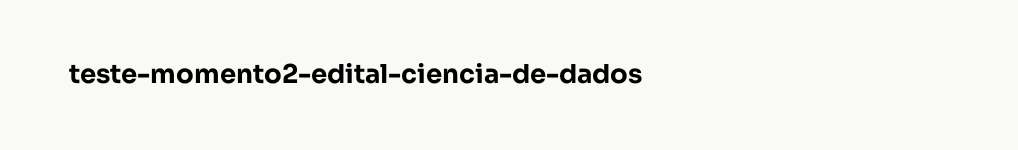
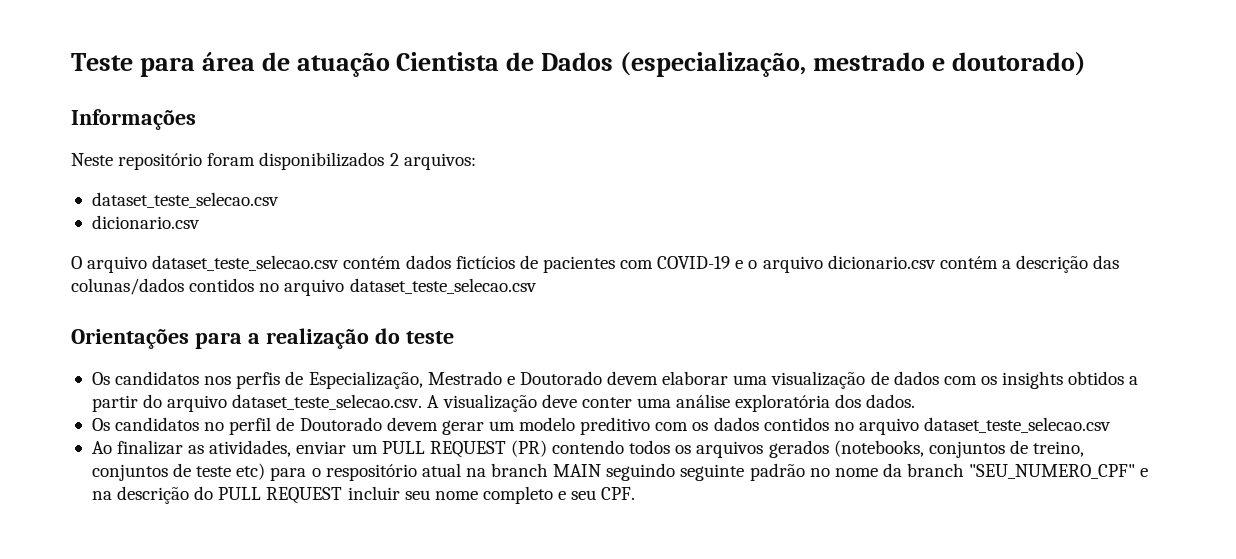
[69,63,642,84] teste-momento2-edital-ciencia-de-dados -> [71,52,1086,77] [71,109,196,130] [71,152,476,170] [91,192,279,208] [91,215,200,229] [71,255,1120,273] [71,278,537,296] [71,328,454,349] [91,371,1139,389] [91,394,916,412] [91,417,1112,435] [91,440,1085,458] [91,463,1149,481] [91,486,636,504] Teste para área de atuação Cientista de Dados (especialização, mestrado e doutorado) // Informações // Neste repositório foram disponibilizados 2 arquivos: // dataset_teste_selecao.csv // dicionario.csv // O arquivo dataset_teste_selecao.csv contém dados fictícios de pacientes com COVID-19 e o arquivo dicionario.csv contém a descrição das colunas/dados contidos no arquivo dataset_teste_selecao.csv // Orientações para a realização do teste // Os candidatos nos perfis de Especialização, Mestrado e Doutorado devem elaborar uma visualização de dados com os insights obtidos a partir do arquivo dataset_teste_selecao.csv. A visualização deve conter uma análise exploratória dos dados. // Os candidatos no perfil de Doutorado devem gerar um modelo preditivo com os dados contidos no arquivo dataset_teste_selecao.csv // Ao finalizar as atividades, enviar um PULL REQUEST (PR) contendo todos os arquivos gerados (notebooks, conjuntos de treino, conjuntos de teste etc) para o respositório atual na branch MAIN seguindo seguinte padrão no nome da branch "SEU_NUMERO_CPF" e na descrição do PULL REQUEST incluir seu nome completo e seu CPF.

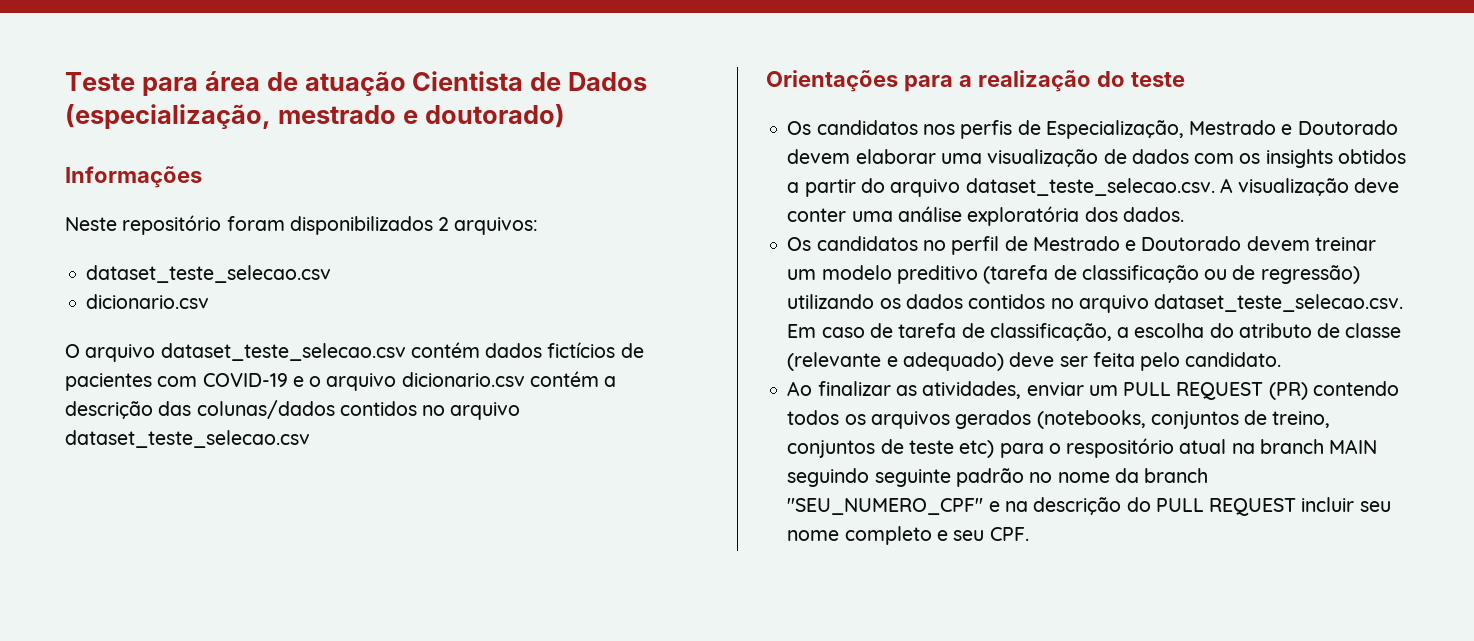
[299,417,484,435] Doutorado devem gerar -> [1032,236,1376,251] Mestrado e Doutorado devem treinar
[655,422,689,431] com -> [983,265,1360,284] [787,294,875,309] (tarefa de classificação ou de regressão) utilizando
[924,417,1112,433] dataset_teste_selecao.csv -> [1154,294,1404,312] [787,323,1402,341] [787,352,1282,371] dataset_teste_selecao.csv. Em caso de tarefa de classificação, a escolha do atributo de classe (relevante e adequado) deve ser feita pelo candidato.

